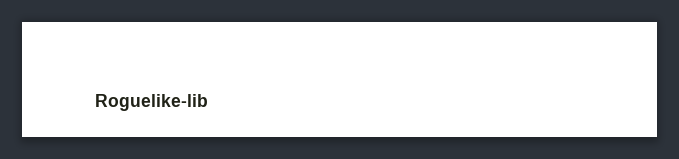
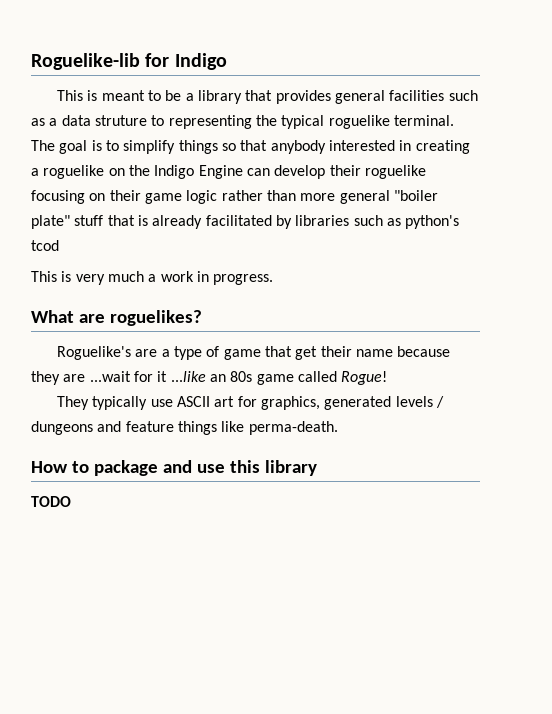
(208, 102) none -> [145,53,227,70] [57,90,478,104] [31,115,454,129] [31,140,470,154] [31,165,426,179] [31,190,438,204] [31,215,460,229] [31,240,59,251] [31,271,274,285] [31,310,202,326] [57,346,451,360] [31,371,388,385] [57,396,444,410] [31,421,338,435] [31,460,317,476] [31,496,71,507] for Indigo // This is meant to be a library that provides general facilities such as a data struture to representing the typical roguelike terminal. The goal is to simplify things so that anybody interested in creating a roguelike on the Indigo Engine can develop their roguelike focusing on their game logic rather than more general "boiler plate" stuff that is already facilitated by libraries such as python's tcod // This is very much a work in progress. // What are roguelikes? // Roguelike's are a type of game that get their name because they are ...wait for it ...like an 80s game called Rogue! // They typically use ASCII art for graphics, generated levels / dungeons and feature things like perma-death. // How to package and use this library // TODO

